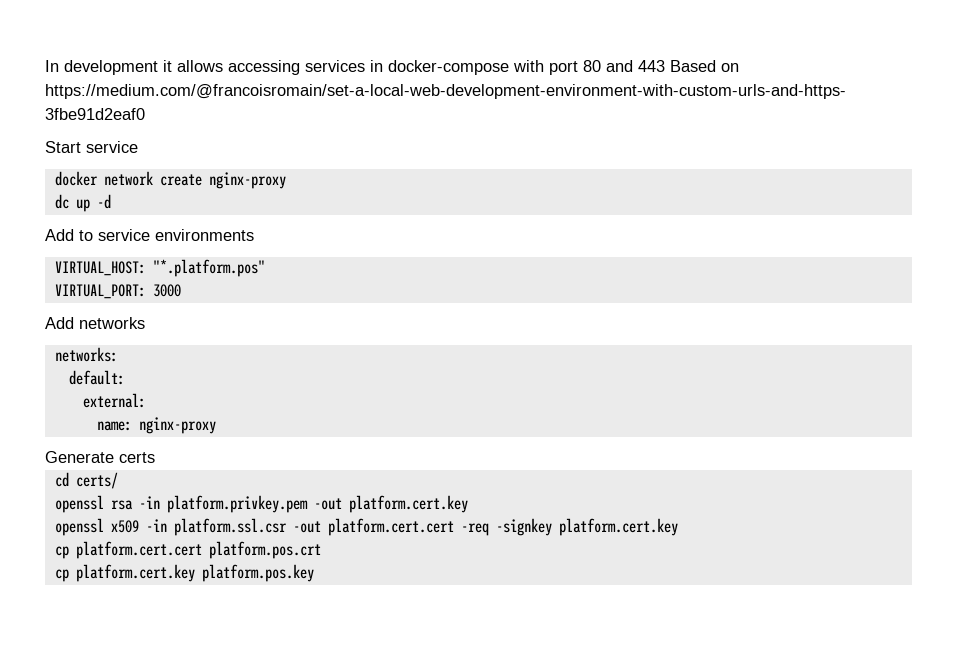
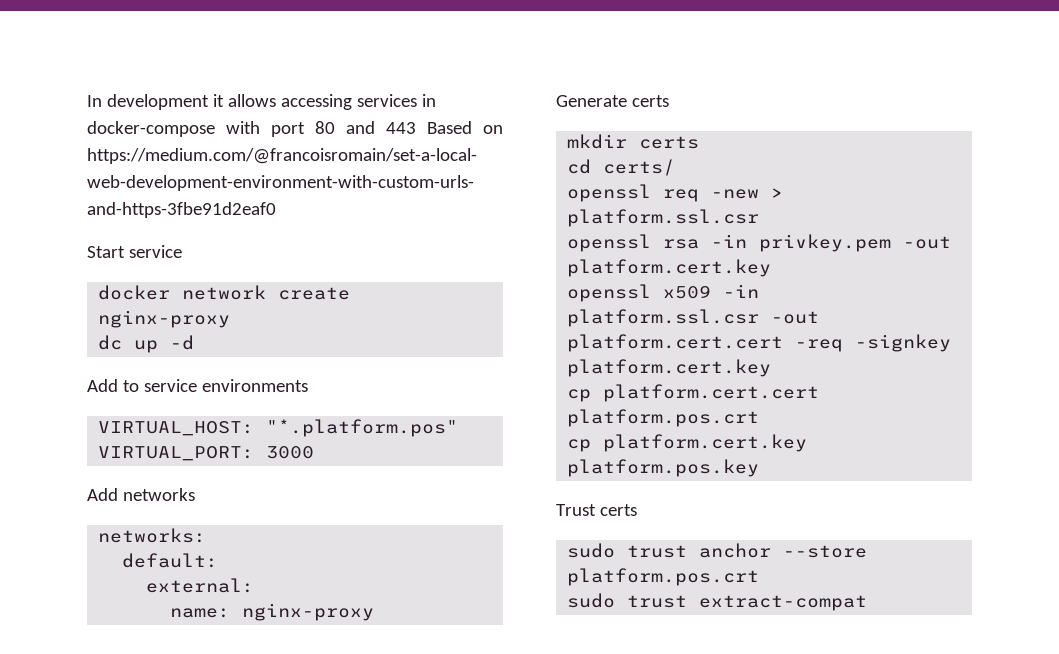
(155, 457) none -> [567,134,700,149] // mkdir certs
(118, 480) none -> [567,184,784,202] [567,209,760,227] // openssl req -new > platform.ssl.csr
[166,495,308,513] platform.privkey.pem -> [759,234,892,252] privkey.pem
(314, 573) none -> [556,504,637,516] [567,543,868,558] [567,568,760,586] [567,593,868,611] // Trust certs // sudo trust anchor --store platform.pos.crt // sudo trust extract-compat

